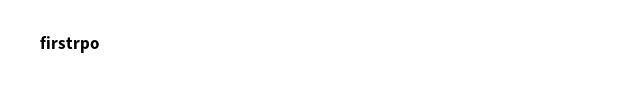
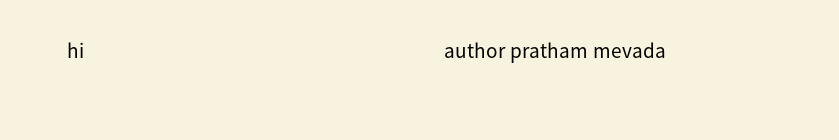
[40,36,99,53] firstrpo -> [67,42,84,58] [444,42,667,63] hi // author pratham mevada

